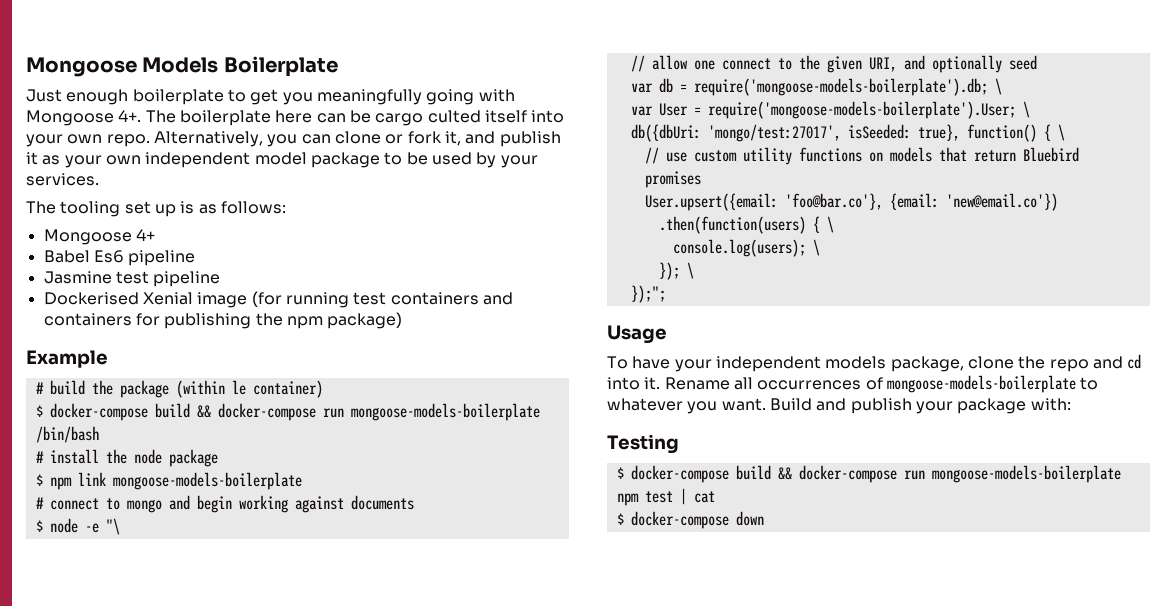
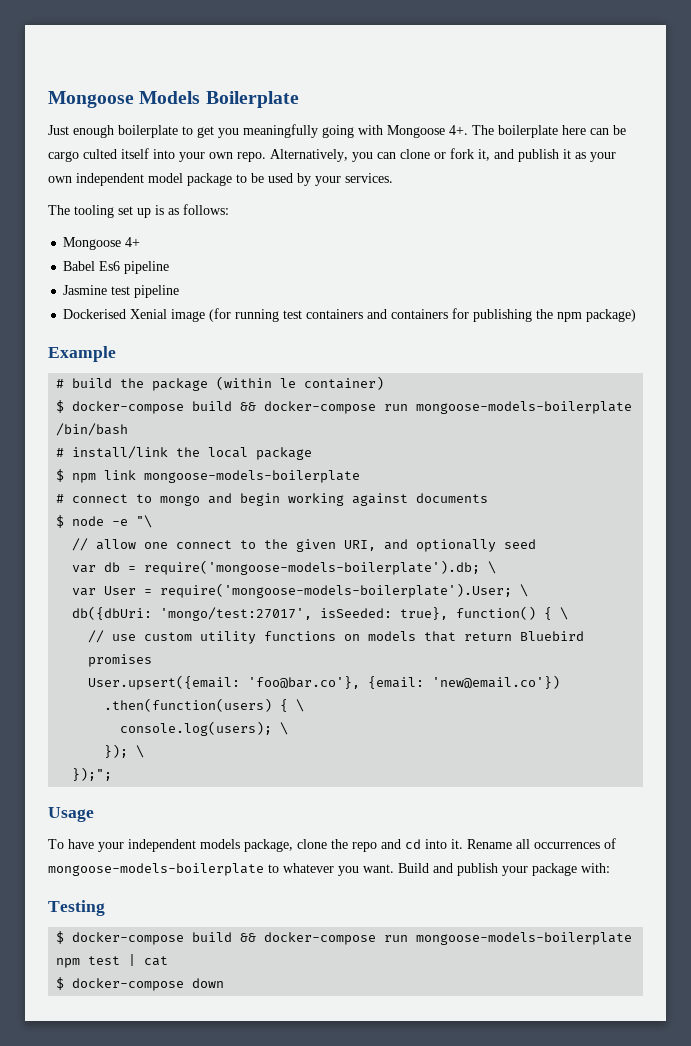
[49,449,162,464] install the node -> [72,446,249,459] install/link the local

